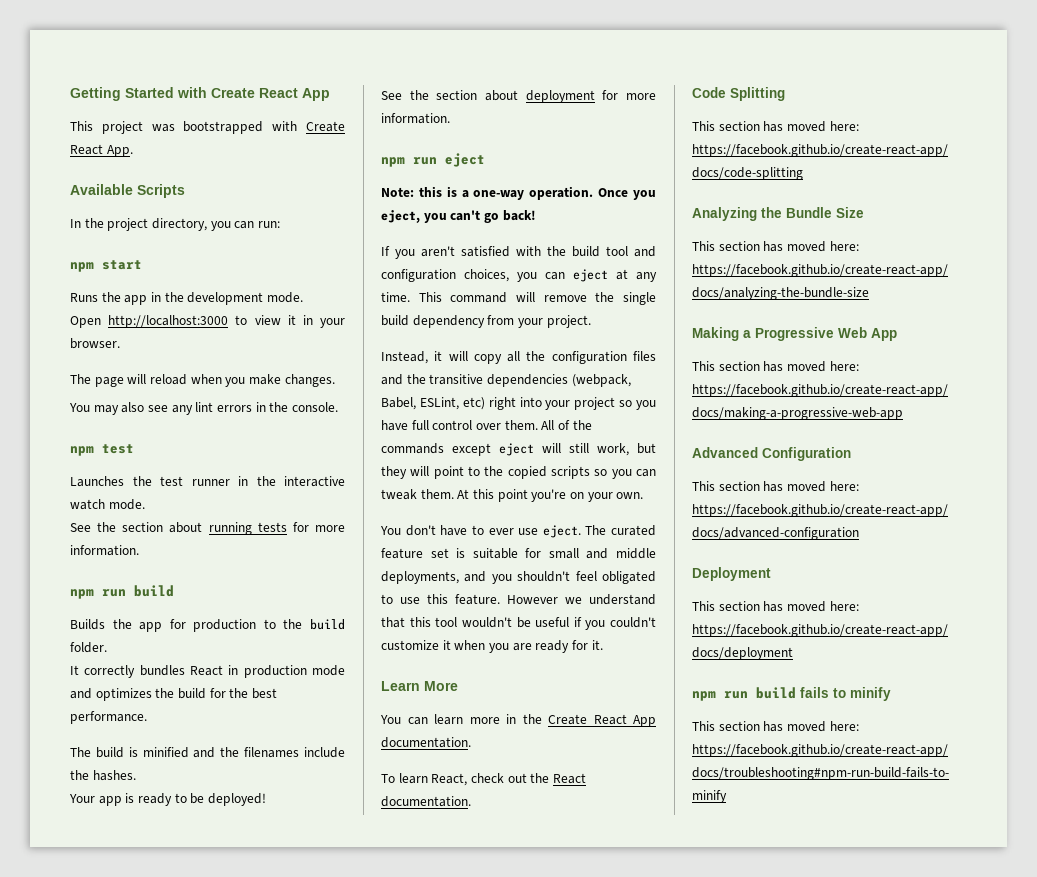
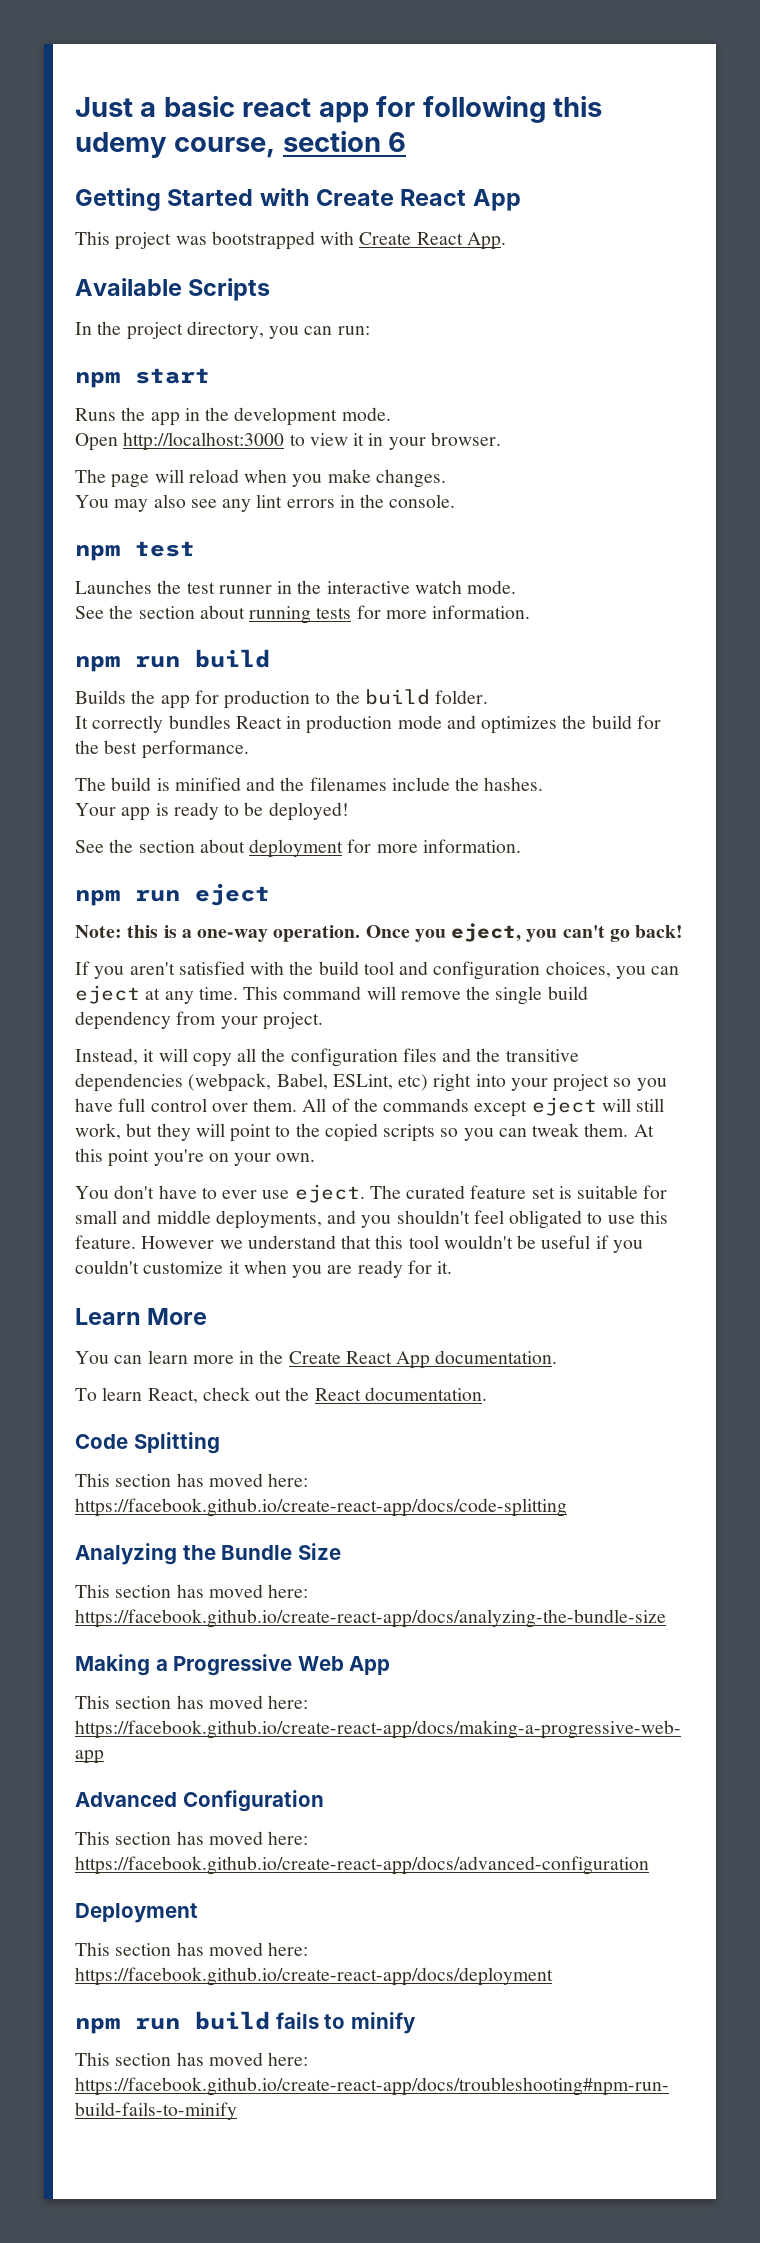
(70, 94) none -> [75,95,602,123] [75,130,407,158] Just a basic react app for following this udemy course, section 6 //

